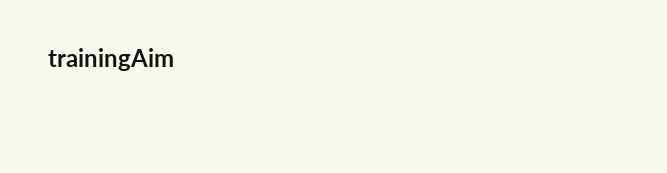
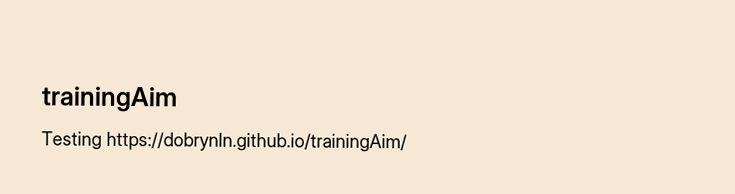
(174, 59) none -> [41,131,407,153] // Testing https://dobrynln.github.io/trainingAim/

